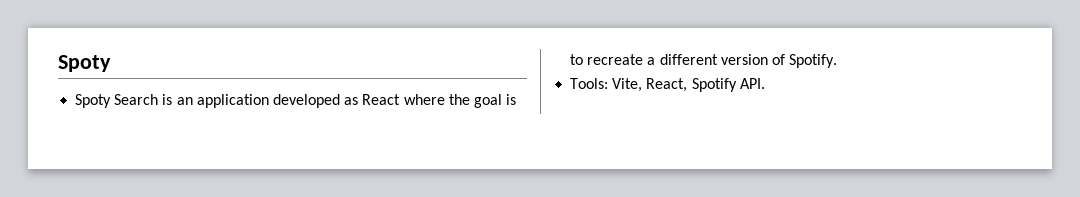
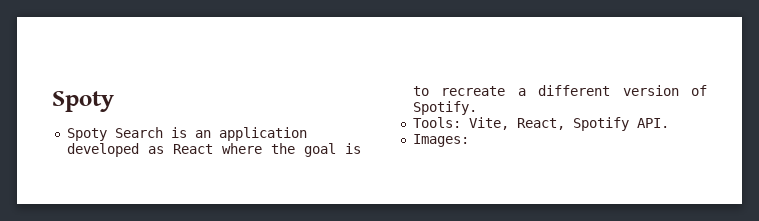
(765, 83) none -> [412,134,469,147] // Images:

